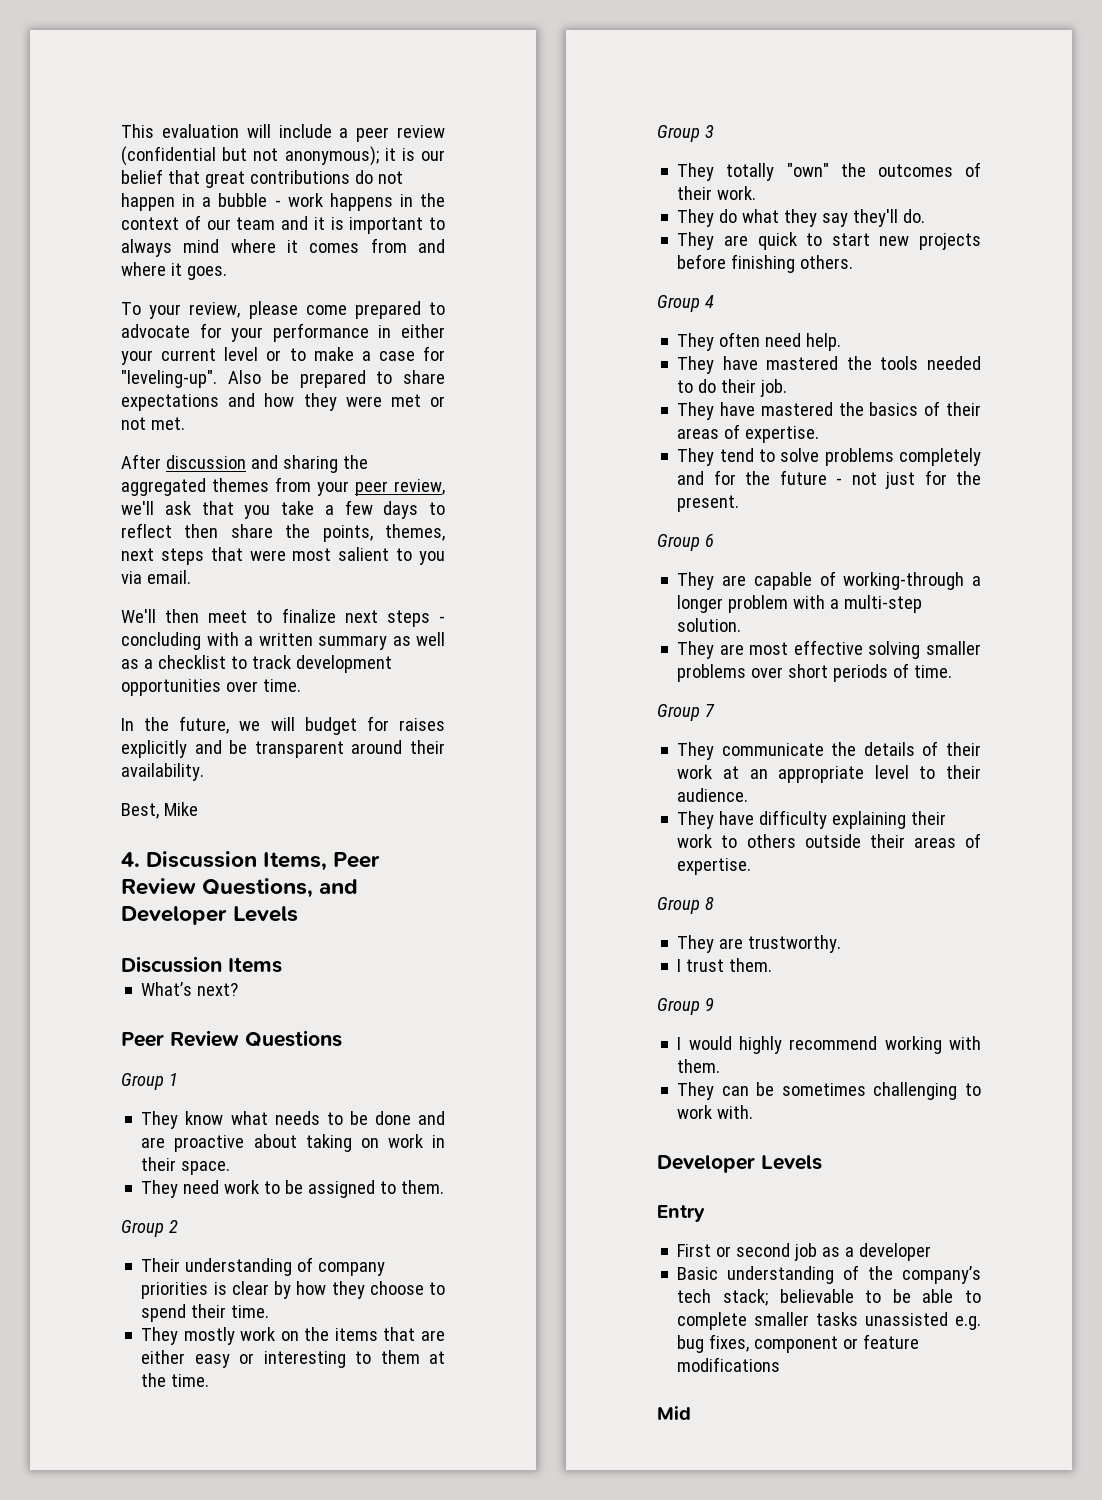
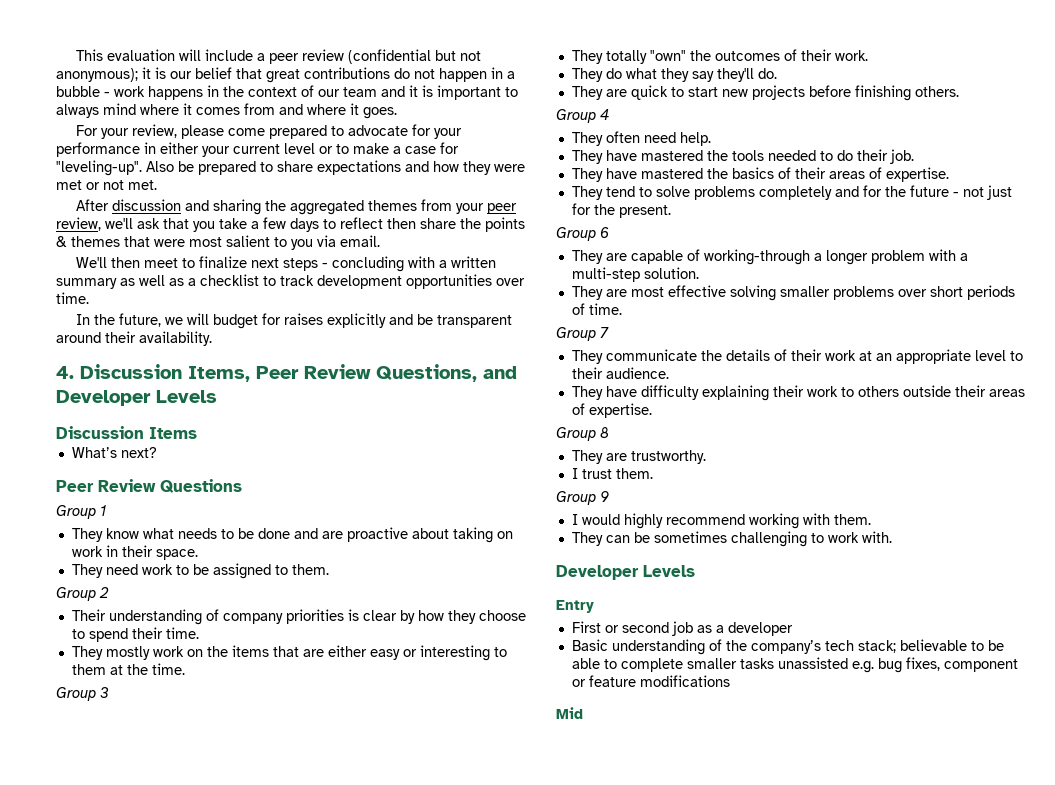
[121,302,141,315] To -> [75,125,98,136] For
[322,524,445,542] [121,548,204,565] points, themes, next steps -> [485,217,525,232] [56,236,120,247] points & themes
[121,802,198,819] // Best, Mike -> (212, 338) none

